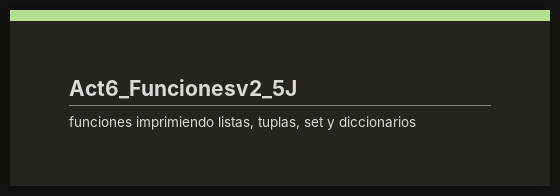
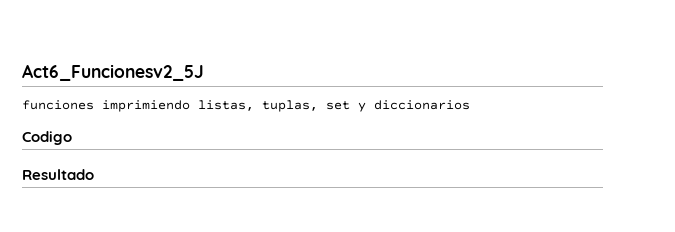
(416, 122) none -> [22,131,72,145] [22,169,94,180] // Codigo // Resultado

